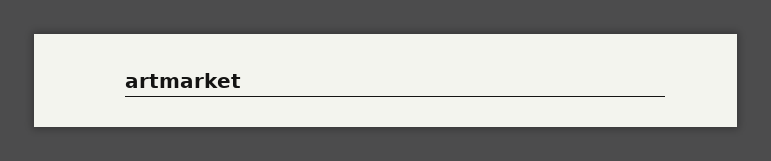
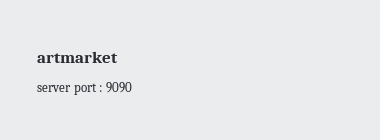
(241, 80) none -> [37,82,132,95] // server port : 9090

